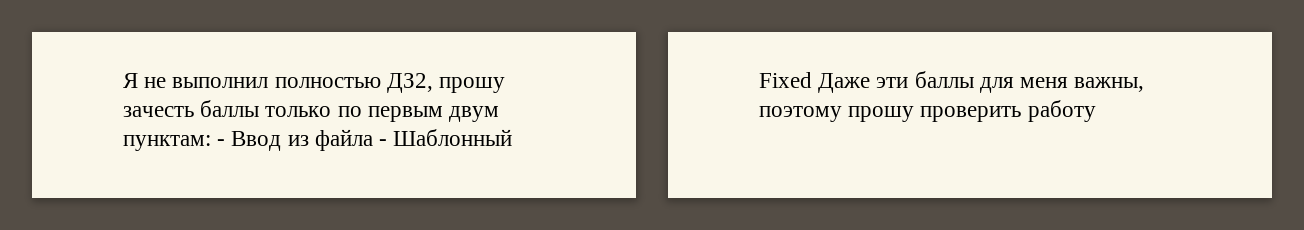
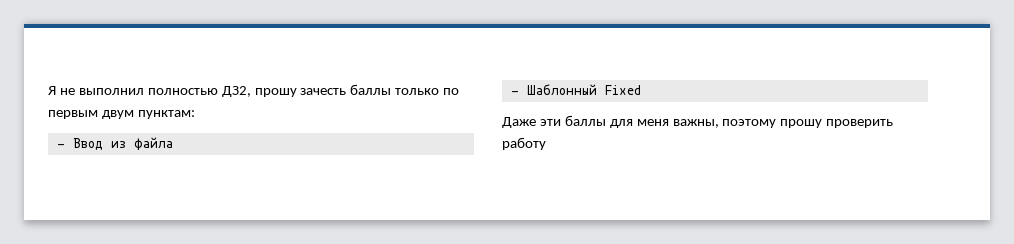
(211, 143) none -> (195, 114) //
(373, 140) none -> (173, 143) //
(812, 80) none -> (641, 90) //

